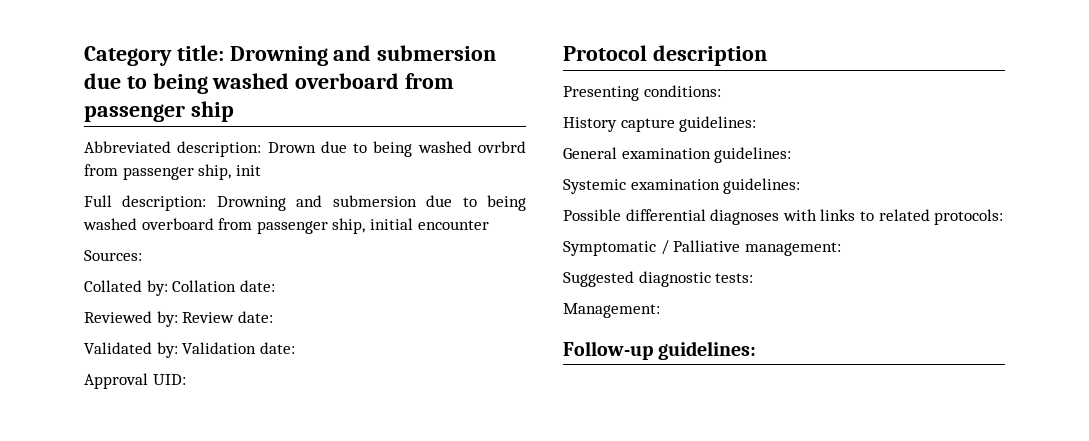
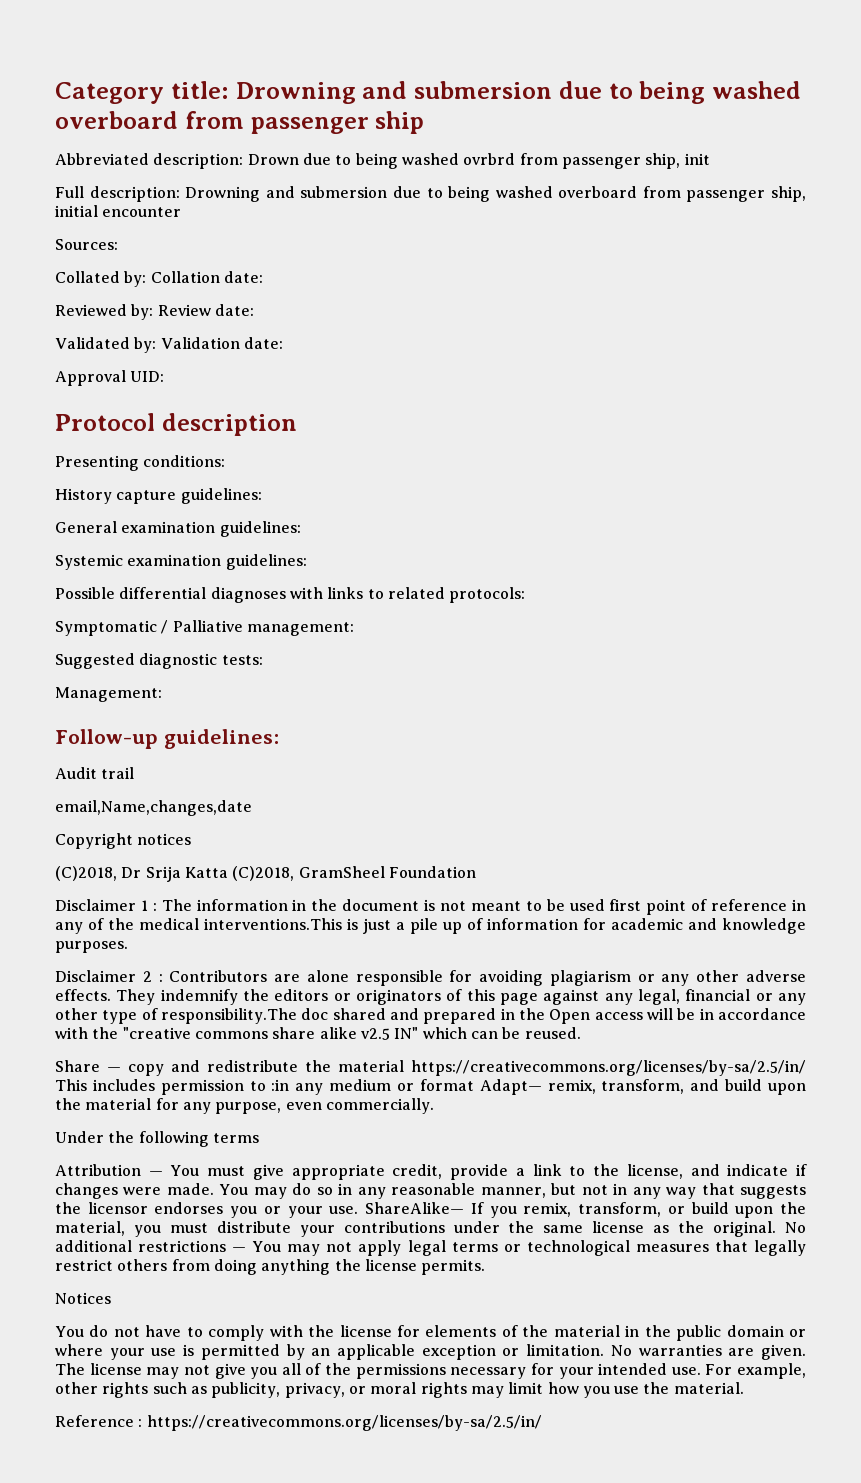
(757, 350) none -> [55,767,135,779] [55,800,252,816] [55,833,192,849] [55,866,476,882] [55,899,807,915] [55,918,806,934] [55,941,128,953] [55,970,806,986] [55,989,807,1005] [55,1008,807,1024] [55,1027,581,1040] [55,1060,807,1076] [55,1079,806,1095] [55,1098,434,1114] [55,1131,259,1147] [55,1164,807,1180] [55,1183,807,1199] [55,1202,807,1218] [55,1221,806,1237] [55,1240,806,1256] [55,1259,486,1275] [55,1292,111,1304] [55,1325,806,1341] [55,1344,806,1360] [55,1363,806,1379] [55,1382,744,1398] [55,1415,542,1431] // Audit trail // email,Name,changes,date // Copyright notices // (C)2018, Dr Srija Katta (C)2018, GramSheel Foundation // Disclaimer 1 : The information in the document is not meant to be used first point of reference in any of the medical interventions.This is just a pile up of information for academic and knowledge purposes. // Disclaimer 2 : Contributors are alone responsible for avoiding plagiarism or any other adverse effects. They indemnify the editors or originators of this page against any legal, financial or any other type of responsibility.The doc shared and prepared in the Open access will be in accordance with the "creative commons share alike v2.5 IN" which can be reused. // Share — copy and redistribute the material https://creativecommons.org/licenses/by-sa/2.5/in/ This includes permission to :in any medium or format Adapt— remix, transform, and build upon the material for any purpose, even commercially. // Under the following terms // Attribution — You must give appropriate credit, provide a link to the license, and indicate if changes were made. You may do so in any reasonable manner, but not in any way that suggests the licensor endorses you or your use. ShareAlike— If you remix, transform, or build upon the material, you must distribute your contributions under the same license as the original. No additional restrictions — You may not apply legal terms or technological measures that legally restrict others from doing anything the license permits. // Notices // You do not have to comply with the license for elements of the material in the public domain or where your use is permitted by an applicable exception or limitation. No warranties are given. The license may not give you all of the permissions necessary for your intended use. For example, other rights such as publicity, privacy, or moral rights may limit how you use the material. // Reference : https://creativecommons.org/licenses/by-sa/2.5/in/

